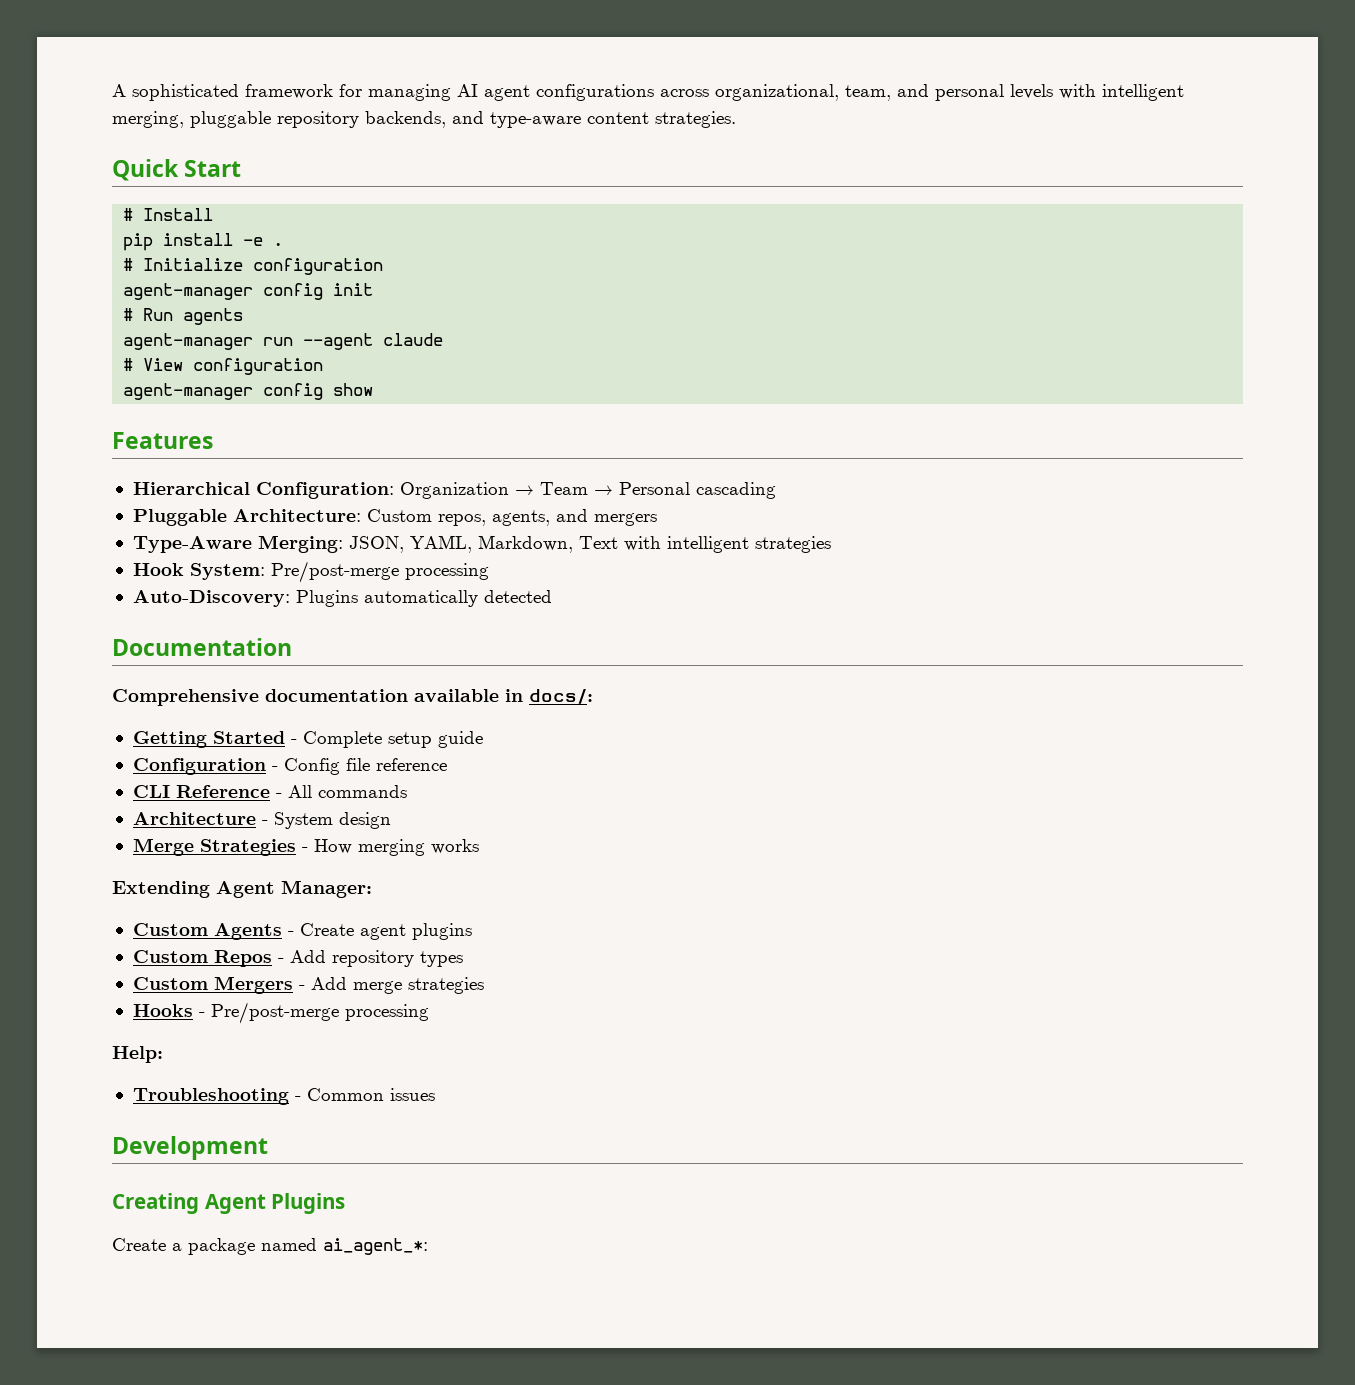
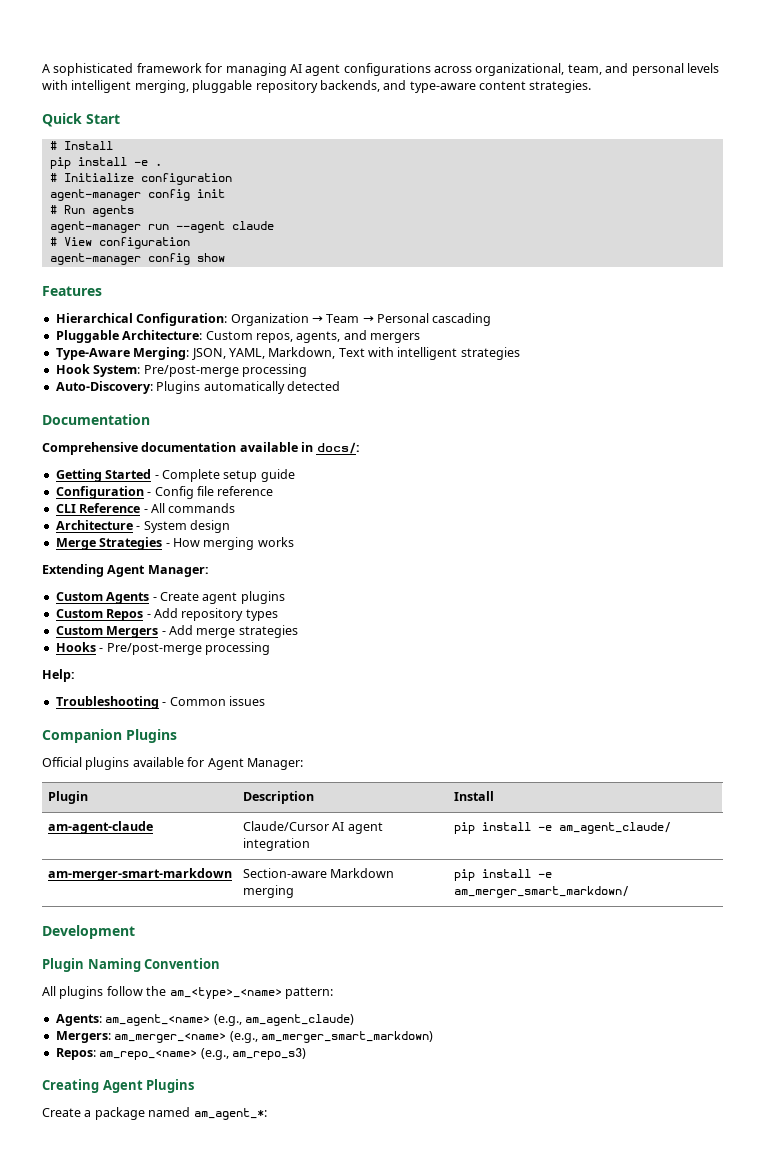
[112,1136,268,1160] Development -> [42,729,177,743] [42,757,303,770] [47,791,88,804] [242,791,314,804] [453,791,494,801] [47,821,153,834] [242,821,383,834] [242,838,310,851] [453,822,671,834] [47,868,232,881] [242,868,395,878] [242,885,294,898] [453,869,552,881] [453,886,629,898] [42,925,135,939] [42,958,221,972] [42,986,333,999] [55,1014,354,1026] [55,1031,433,1043] [55,1048,306,1060] Companion Plugins // Official plugins available for Agent Manager: // Plugin | Description | Install // am-agent-claude | Claude/Cursor AI agent integration | pip install -e am_agent_claude/ // am-merger-smart-markdown | Section-aware Markdown merging | pip install -e am_merger_smart_markdown/ // Development // Plugin Naming Convention // All plugins follow the am_<type>_<name> pattern: // Agents: am_agent_<name> (e.g., am_agent_claude) // Mergers: am_merger_<name> (e.g., am_merger_smart_markdown) // Repos: am_repo_<name> (e.g., am_repo_s3)
[323,1238,428,1255] ai_agent_*: -> [193,1108,267,1120] am_agent_*:

